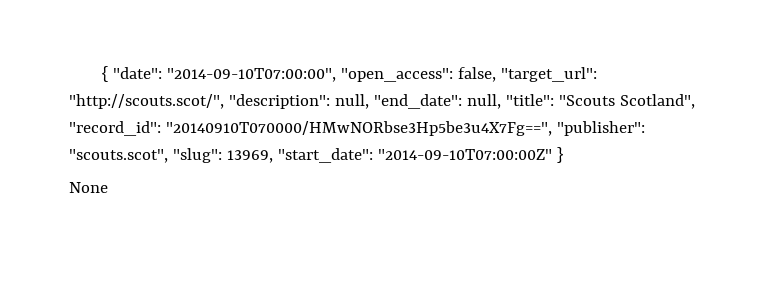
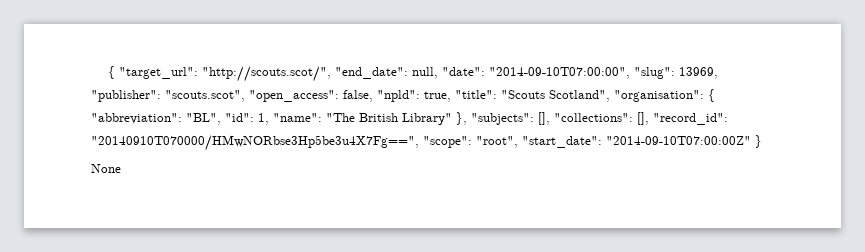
[101,66,597,82] [69,94,695,109] [69,121,645,136] [69,148,273,163] { "date": "2014-09-10T07:00:00", "open_access": false, "target_url": "http://scouts.scot/", "description": null, "end_date": null, "title": "Scouts Scotland", "record_id": "20140910T070000/HMwNORbse3Hp5be3u4X7Fg==", "publisher": "scouts.scot", "slug": 13969, -> [107,66,718,82] [91,89,715,102] [91,112,728,125] [91,135,518,151] { "target_url": "http://scouts.scot/", "end_date": null, "date": "2014-09-10T07:00:00", "slug": 13969, "publisher": "scouts.scot", "open_access": false, "npld": true, "title": "Scouts Scotland", "organisation": { "abbreviation": "BL", "id": 1, "name": "The British Library" }, "subjects": [], "collections": [], "record_id": "20140910T070000/HMwNORbse3Hp5be3u4X7Fg==", "scope": "root",

